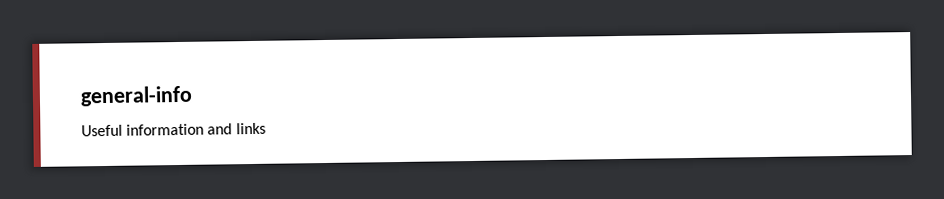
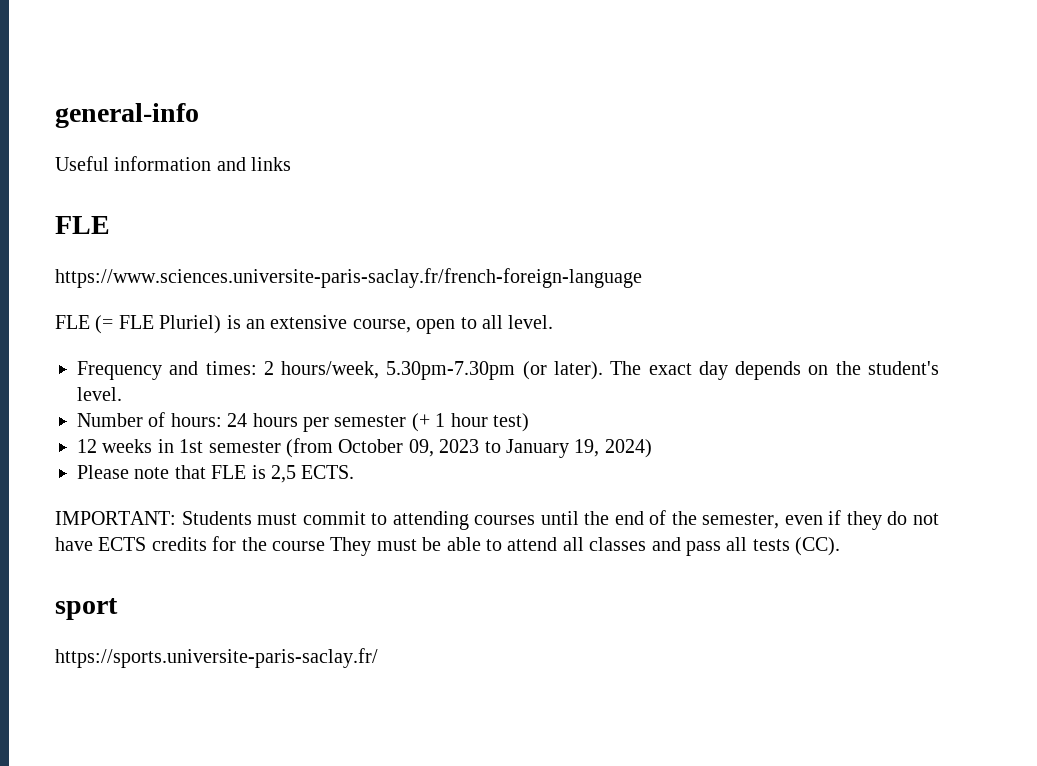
(266, 128) none -> [55,216,110,234] [55,268,642,288] [55,315,554,334] [77,361,940,380] [77,387,122,401] [77,412,529,432] [77,438,652,458] [77,465,355,483] [55,510,939,530] [55,536,841,556] [55,598,118,620] [55,648,378,668] // FLE // https://www.sciences.universite-paris-saclay.fr/french-foreign-language // FLE (= FLE Pluriel) is an extensive course, open to all level. // Frequency and times: 2 hours/week, 5.30pm-7.30pm (or later). The exact day depends on the student's level. // Number of hours: 24 hours per semester (+ 1 hour test) // 12 weeks in 1st semester (from October 09, 2023 to January 19, 2024) // Please note that FLE is 2,5 ECTS. // IMPORTANT: Students must commit to attending courses until the end of the semester, even if they do not have ECTS credits for the course They must be able to attend all classes and pass all tests (CC). // sport // https://sports.universite-paris-saclay.fr/

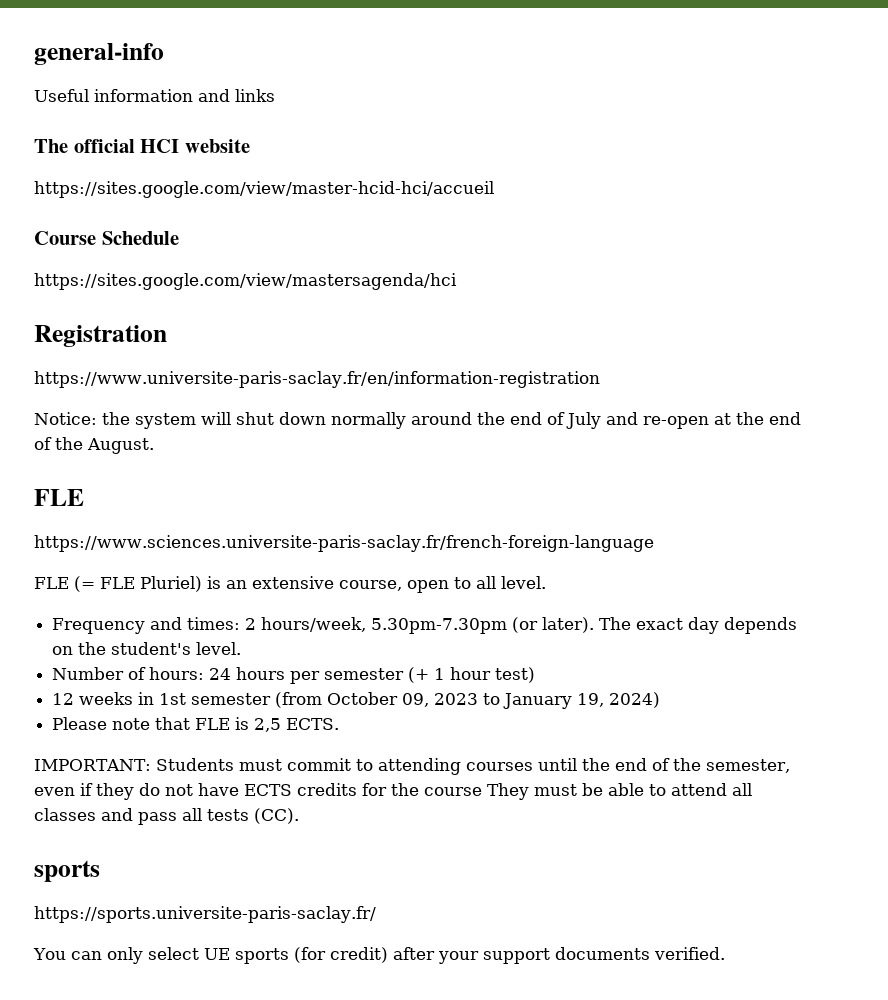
(292, 164) none -> [34,139,250,153] [34,181,494,198] [34,231,179,245] [34,273,457,290] [34,325,167,347] [34,371,600,388] [34,412,801,429] [34,437,154,454] // The official HCI website // https://sites.google.com/view/master-hcid-hci/accueil // Course Schedule // https://sites.google.com/view/mastersagenda/hci // Registration // https://www.universite-paris-saclay.fr/en/information-registration // Notice: the system will shut down normally around the end of July and re-open at the end of the August.
[55,598,118,620] sport -> [34,860,100,882] sports
(378, 658) none -> [33,947,725,964] // You can only select UE sports (for credit) after your support documents verified.

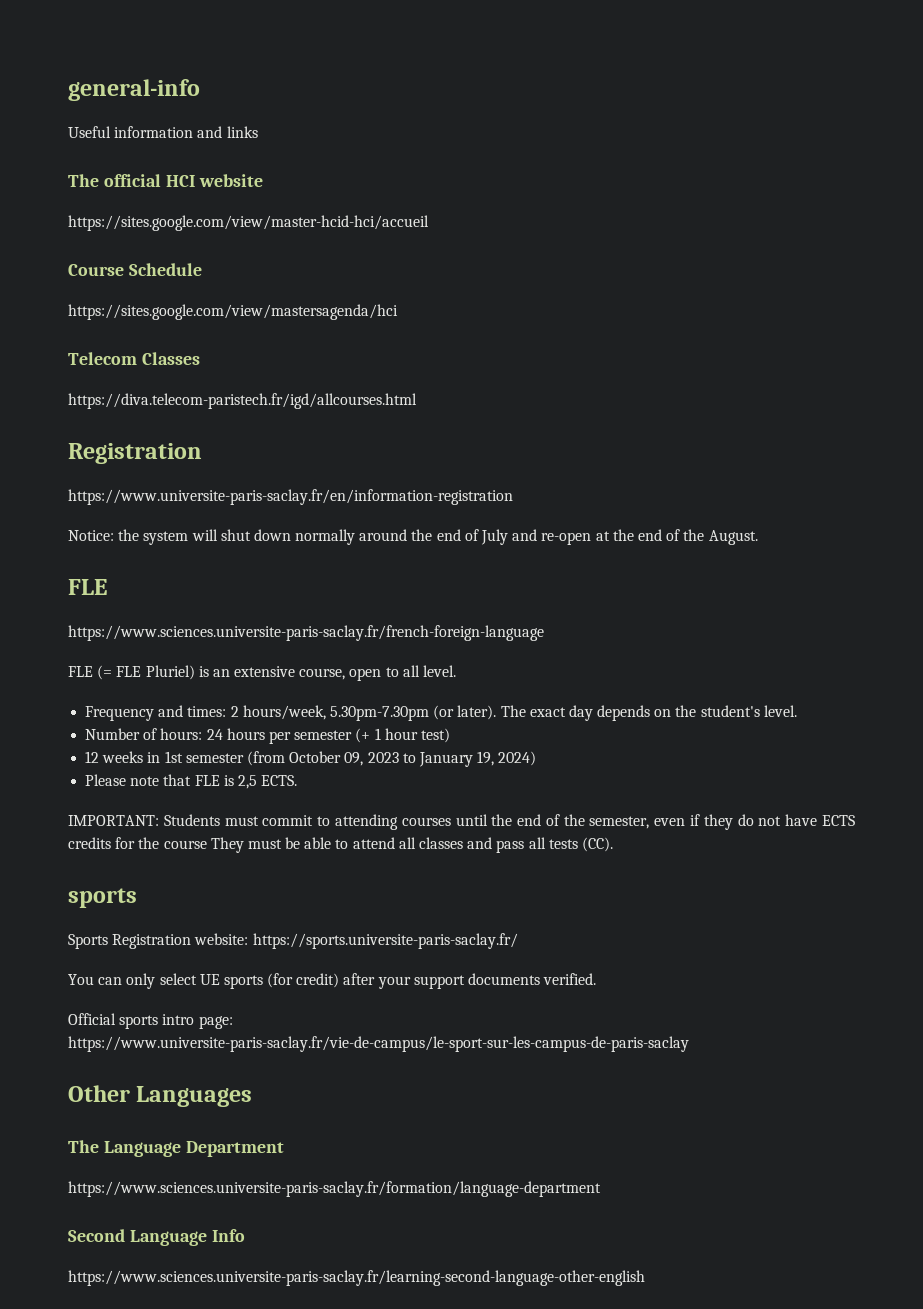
(457, 281) none -> [68,352,200,365] [68,393,417,409] // Telecom Classes // https://diva.telecom-paristech.fr/igd/allcourses.html
(100, 871) none -> [68,933,249,949] Sports Registration website:
(725, 953) none -> [68,1013,233,1029] [68,1036,689,1052] [68,1085,253,1107] [68,1140,284,1157] [68,1181,601,1197] [68,1229,245,1246] [68,1270,645,1286] // Official sports intro page: https://www.universite-paris-saclay.fr/vie-de-campus/le-sport-sur-les-campus-de-paris-saclay // Other Languages // The Language Department // https://www.sciences.universite-paris-saclay.fr/formation/language-department // Second Language Info // https://www.sciences.universite-paris-saclay.fr/learning-second-language-other-english

